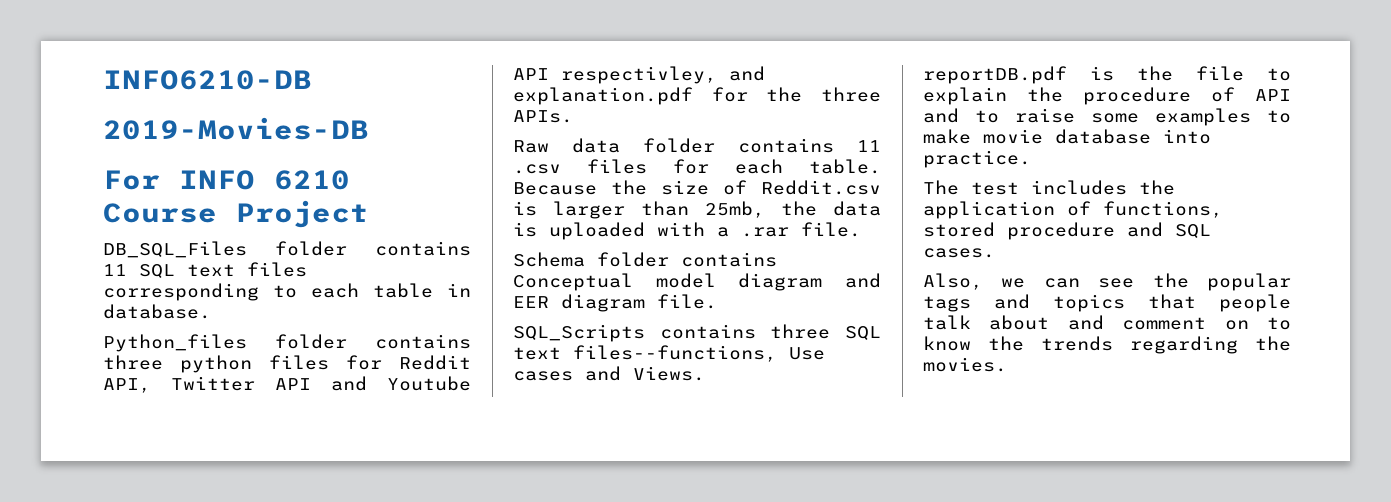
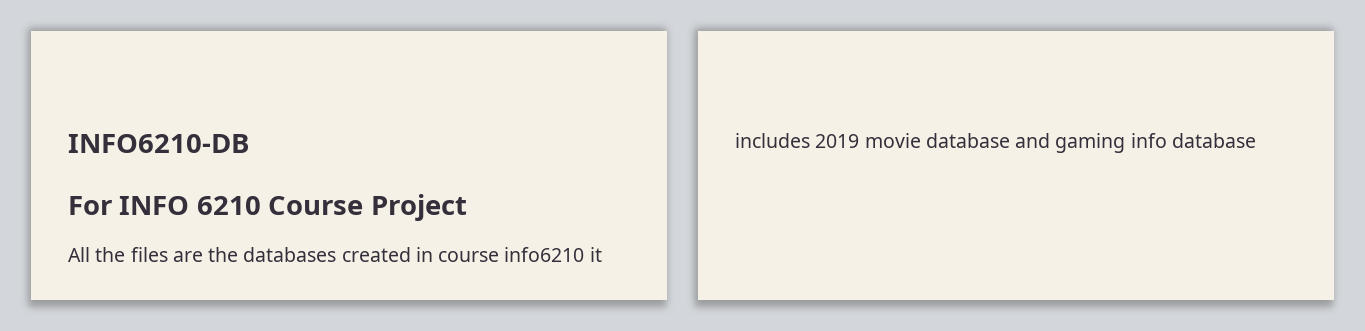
[103,117,369,140] // 2019-Movies-DB -> (249, 143) none
[103,241,471,258] [103,262,307,278] [103,283,471,301] [103,304,211,319] [103,334,471,352] [103,355,471,373] [103,376,471,393] [513,66,765,84] [513,87,881,105] [513,110,573,123] [513,138,881,153] [513,159,881,174] [513,180,881,195] [513,201,881,219] [513,222,861,240] [513,252,777,267] [513,273,881,291] [513,294,717,312] [513,324,881,342] [513,345,825,362] [513,366,705,381] [923,66,1291,84] [923,87,1291,105] [923,108,1291,126] [923,129,1211,144] [923,150,1031,168] [923,180,1175,195] [923,201,1223,219] [923,222,1211,240] [923,248,995,258] [923,273,1291,291] [923,294,1291,312] [923,315,1291,330] [923,336,1291,354] [923,357,1007,372] DB_SQL_Files folder contains 11 SQL text files corresponding to each table in database. // Python_files folder contains three python files for Reddit API, Twitter API and Youtube API respectivley, and explanation.pdf for the three APIs. // Raw data folder contains 11 .csv files for each table. Because the size of Reddit.csv is larger than 25mb, the data is uploaded with a .rar file. // Schema folder contains Conceptual model diagram and EER diagram file. // SQL_Scripts contains three SQL text files--functions, Use cases and Views. // reportDB.pdf is the file to explain the procedure of API and to raise some examples to make movie database into practice. // The test includes the application of functions, stored procedure and SQL cases. // Also, we can see the popular tags and topics that people talk about and comment on to know the trends regarding the movies. -> [68,247,602,262] [735,133,1256,153] All the files are the databases created in course info6210 it includes 2019 movie database and gaming info database

